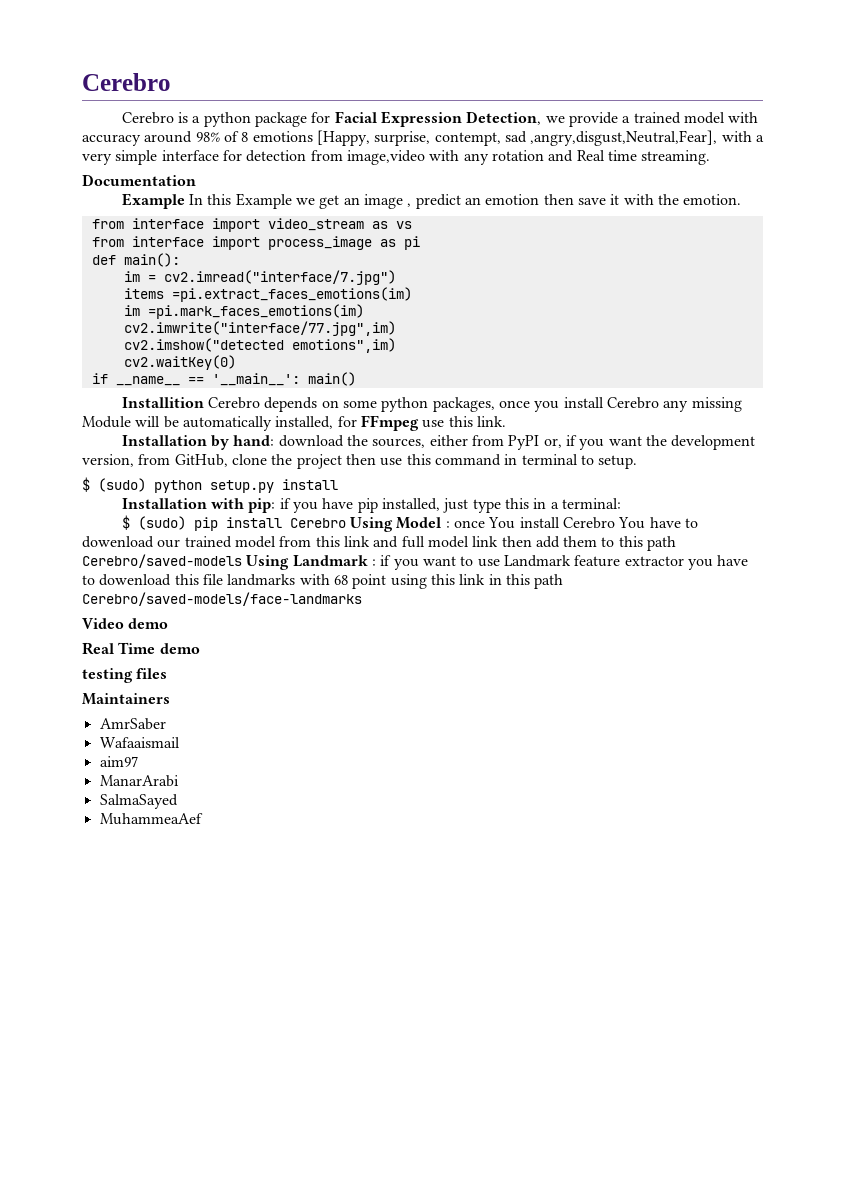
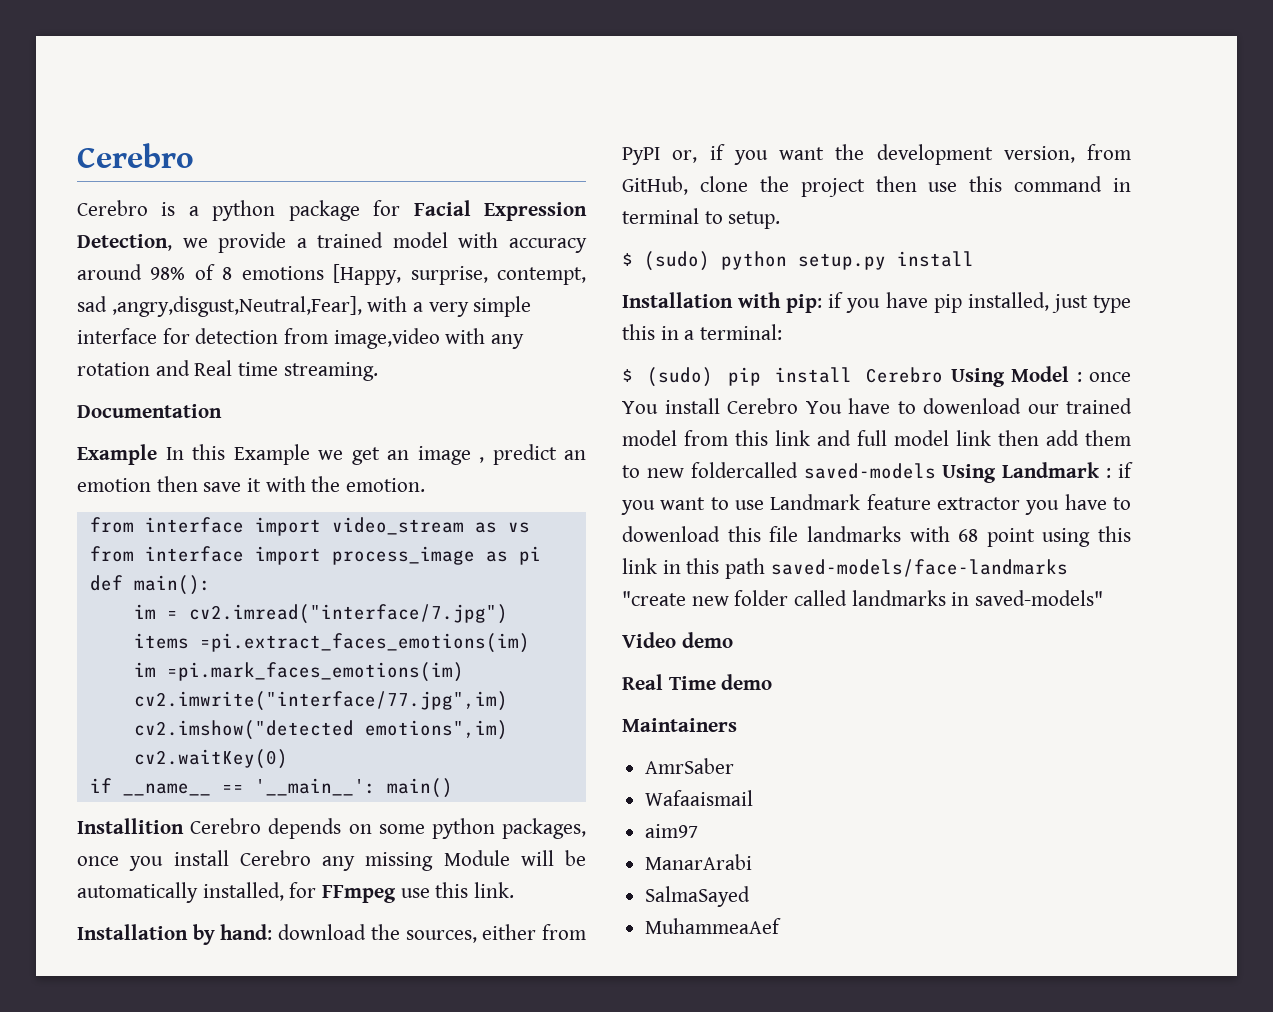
[618,536,677,551] [82,554,242,568] this path Cerebro/saved-models -> [646,462,936,479] new foldercalled saved-models
[82,592,362,606] Cerebro/saved-models/face-landmarks -> [770,559,1068,577] [622,590,1104,606] saved-models/face-landmarks "create new folder called landmarks in saved-models"
[82,668,168,683] // testing files -> (773, 682) none

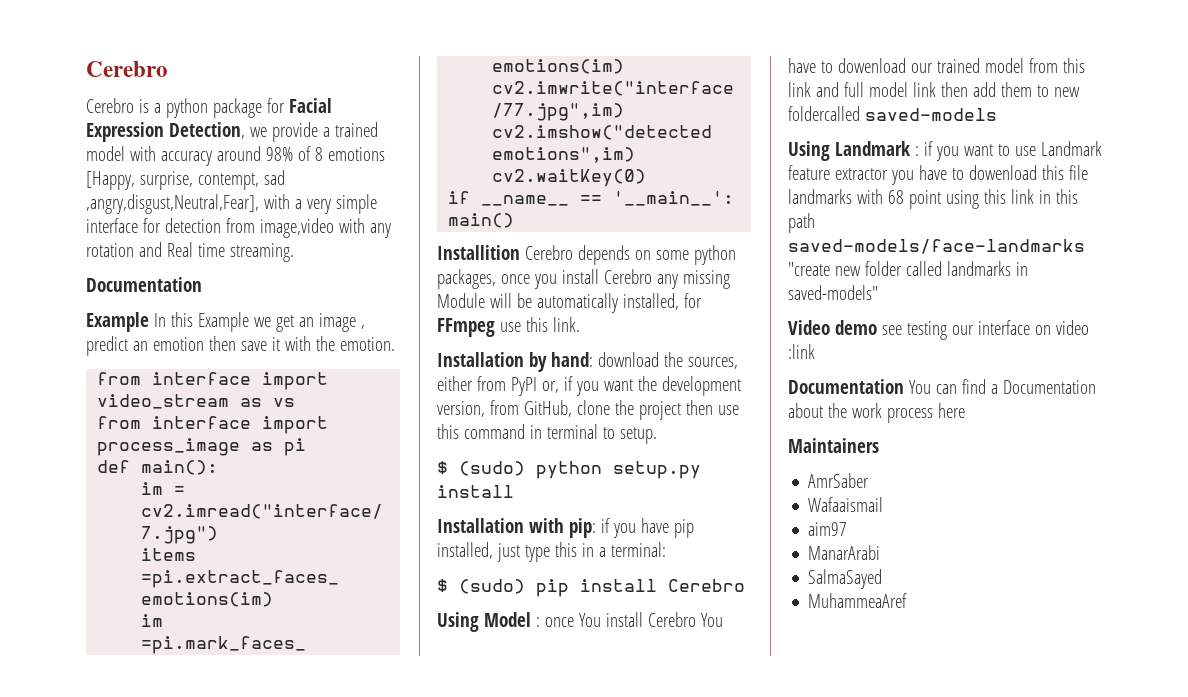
(944, 375) none -> (745, 585) //
(936, 471) none -> (997, 114) //
[622,674,773,690] // Real Time demo -> [881,320,1089,340] [788,344,815,359] [788,379,1096,394] [788,403,965,423] see testing our interface on video :link // Documentation You can find a Documentation about the work process here
[645,918,782,934] MuhammeaAef -> [808,593,908,608] MuhammeaAref

